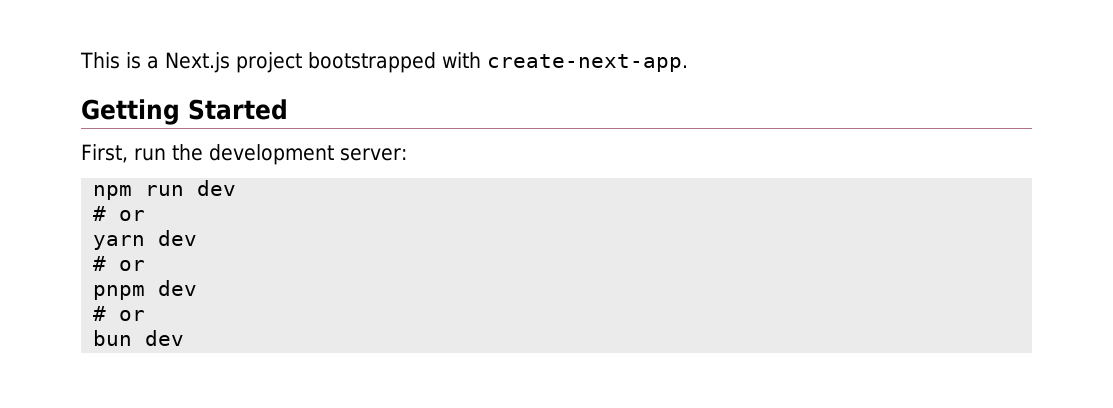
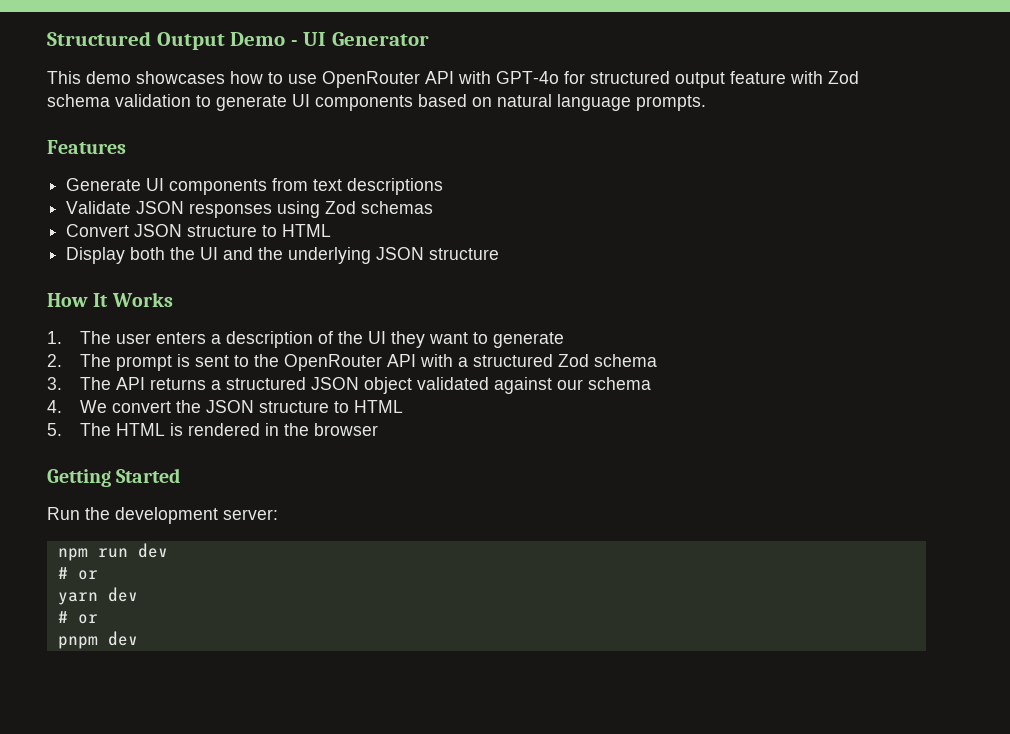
[80,52,688,73] This is a Next.js project bootstrapped with create-next-app. -> [47,31,429,50] [47,71,859,88] [47,94,706,111] [47,140,126,154] [66,178,444,195] [66,201,434,218] [66,224,332,237] [66,247,500,264] [47,292,173,307] [47,331,564,348] [47,354,657,371] [47,377,651,394] [47,400,403,413] [47,423,378,436] Structured Output Demo - UI Generator // This demo showcases how to use OpenRouter API with GPT-4o for structured output feature with Zod schema validation to generate UI components based on natural language prompts. // Features // Generate UI components from text descriptions // Validate JSON responses using Zod schemas // Convert JSON structure to HTML // Display both the UI and the underlying JSON structure // How It Works // 1. The user enters a description of the UI they want to generate // 2. The prompt is sent to the OpenRouter API with a structured Zod schema // 3. The API returns a structured JSON object validated against our schema // 4. We convert the JSON structure to HTML // 5. The HTML is rendered in the browser
[81,144,166,163] First, run -> [47,507,80,520] Run
[93,306,146,321] [93,330,185,346] // # or // bun dev -> (138, 638) none

